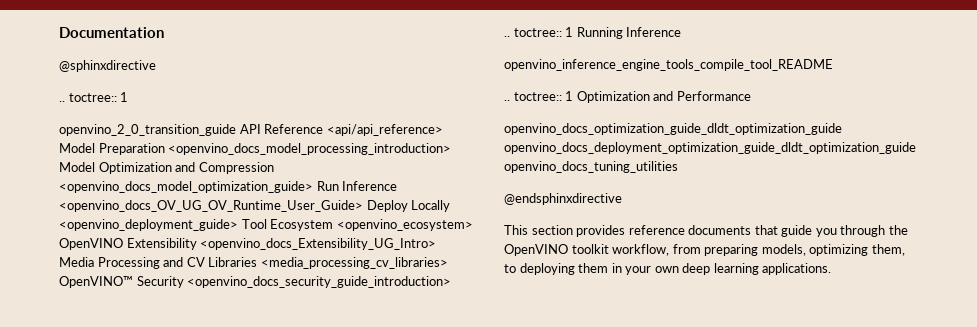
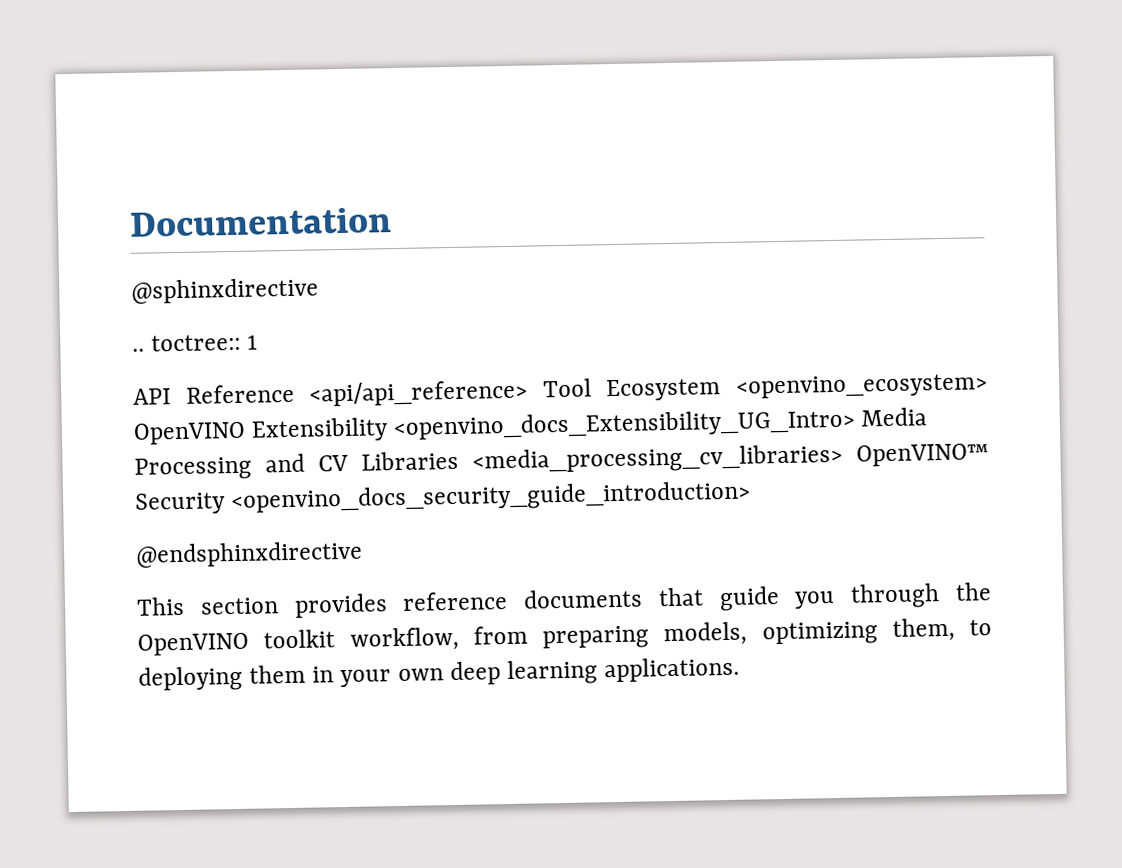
[59,124,236,136] openvino_2_0_transition_guide -> (259, 342) none
[59,143,452,155] [59,162,274,174] [59,181,398,193] [59,200,451,212] [59,219,238,231] Model Preparation <openvino_docs_model_processing_introduction> Model Optimization and Compression <openvino_docs_model_optimization_guide> Run Inference <openvino_docs_OV_UG_OV_Runtime_User_Guide> Deploy Locally <openvino_deployment_guide> -> (529, 393) none
[504,27,682,39] [504,59,833,71] [504,91,751,103] [504,123,842,135] [504,142,916,154] [504,161,678,173] // .. toctree:: 1 Running Inference // openvino_inference_engine_tools_compile_tool_README // .. toctree:: 1 Optimization and Performance // openvino_docs_optimization_guide_dldt_optimization_guide openvino_docs_deployment_optimization_guide_dldt_optimization_guide openvino_docs_tuning_utilities -> (752, 497) none

